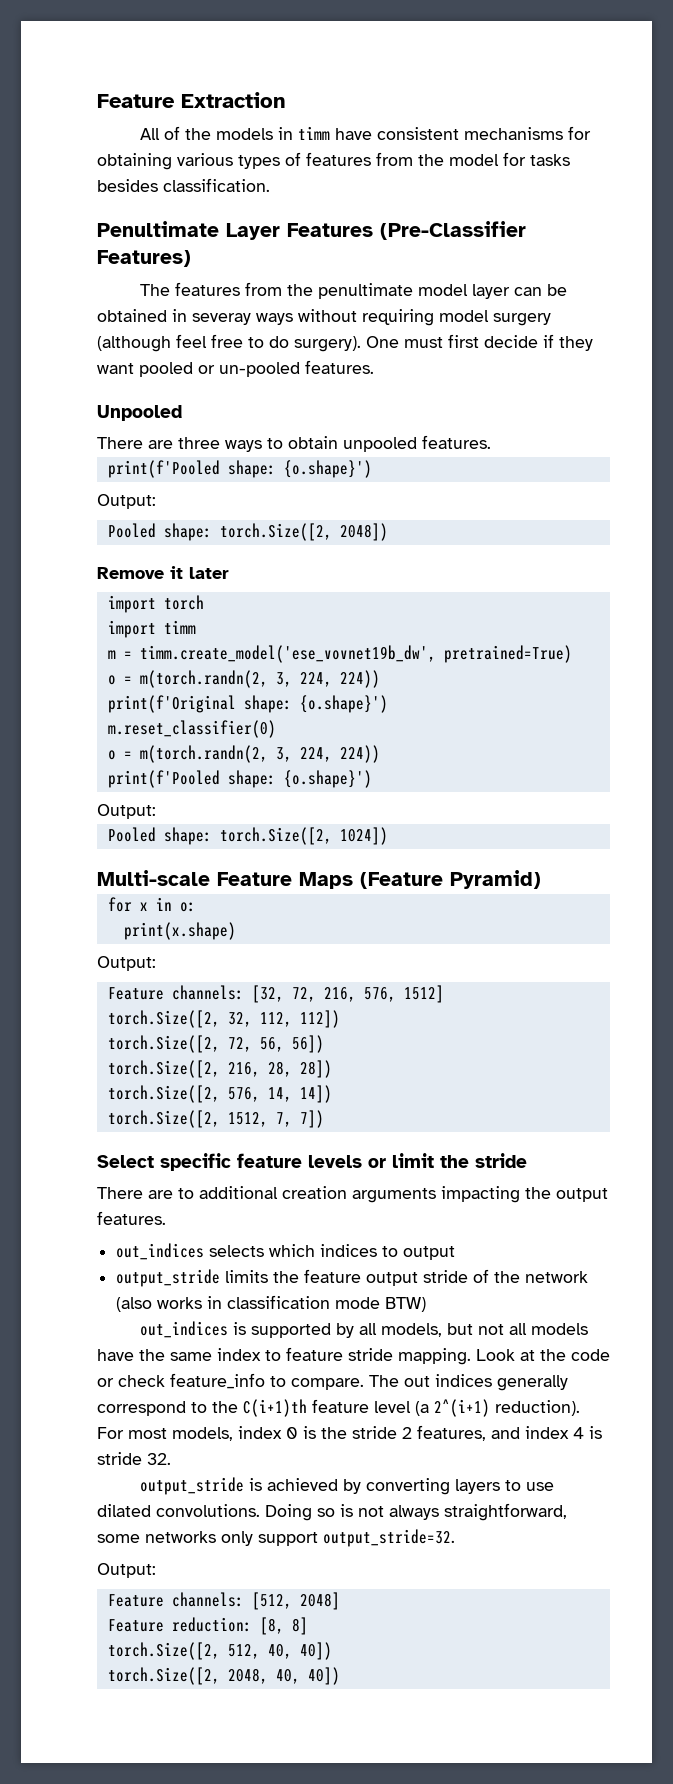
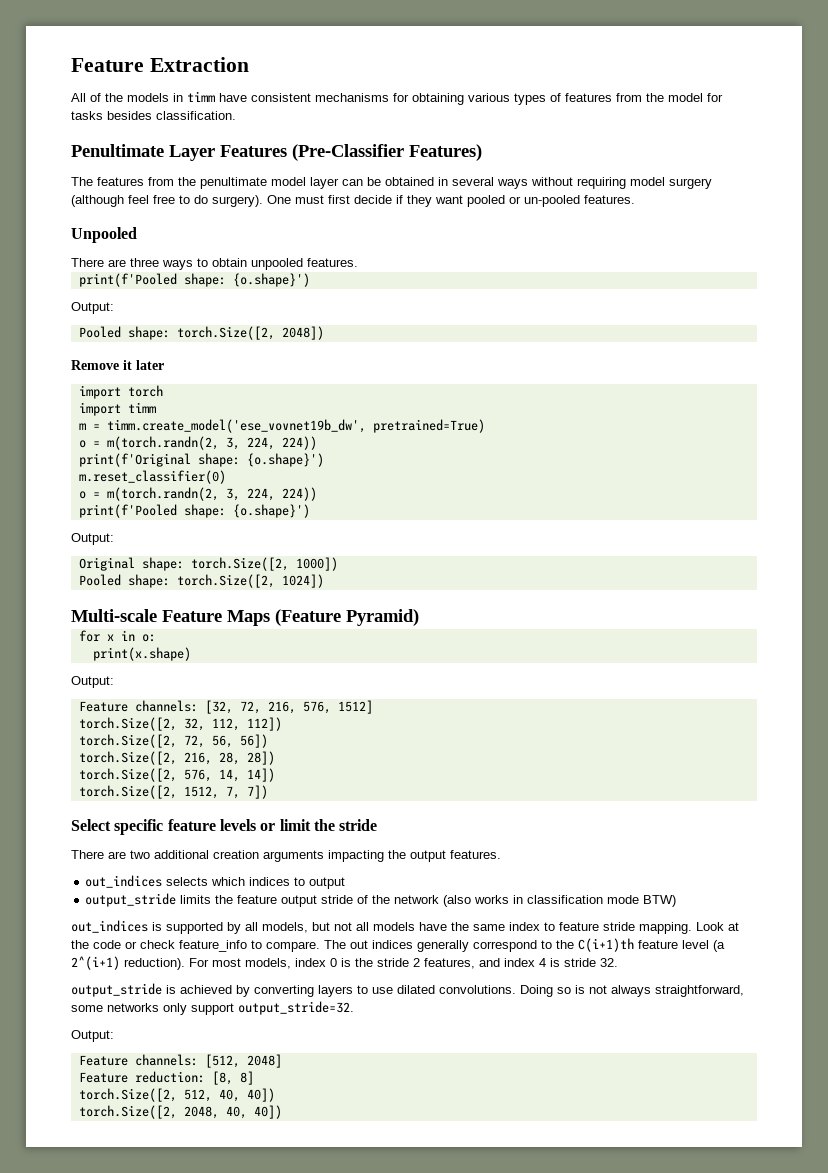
[192,313,251,325] severay -> [452,177,494,186] several
(156, 811) none -> [78,557,338,571] // Original shape: torch.Size([2, 1000])
[178,1188,194,1199] to -> [130,850,150,859] two

